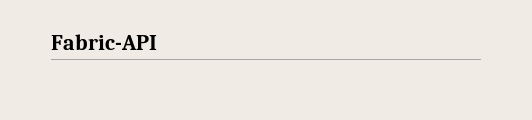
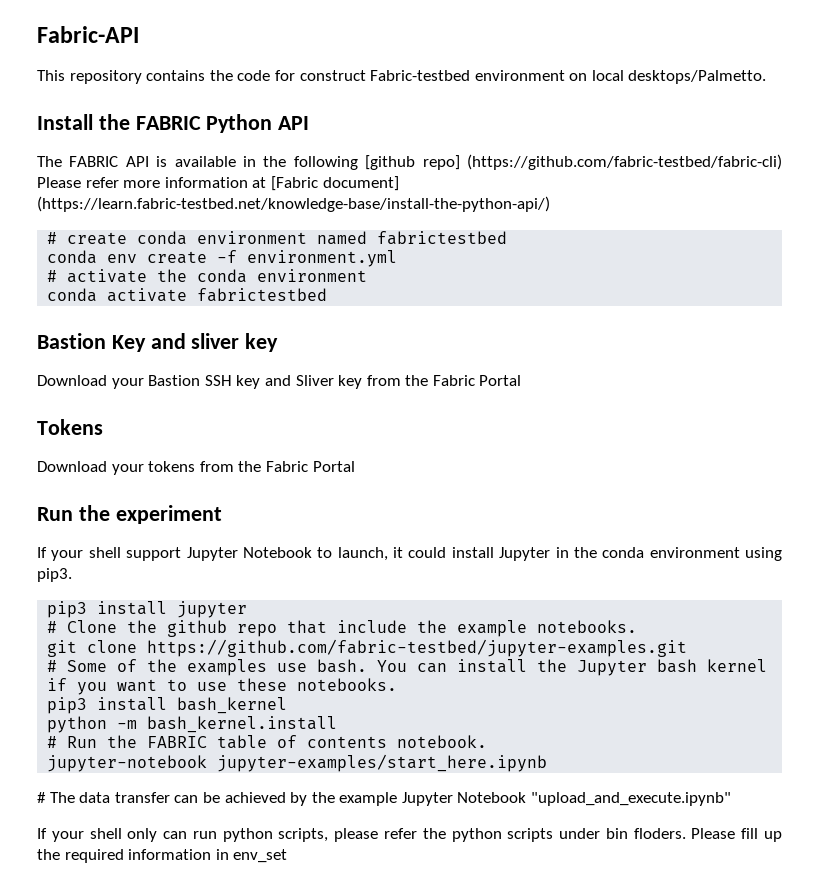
(157, 42) none -> [37,70,767,84] [37,114,310,133] [37,154,782,170] [37,176,399,191] [37,196,550,212] [47,231,508,245] [47,250,398,267] [47,269,368,283] [47,288,328,302] [37,333,279,352] [37,375,522,389] [37,419,103,435] [37,461,355,475] [37,505,222,524] [37,547,782,561] [37,568,72,582] [47,601,248,618] [47,620,638,637] [47,639,688,657] [47,659,768,676] [47,678,398,695] [47,697,288,714] [47,716,338,733] [47,735,488,749] [47,754,548,772] [37,792,732,806] [37,828,783,842] [37,849,288,863] // This repository contains the code for construct Fabric-testbed environment on local desktops/Palmetto. // Install the FABRIC Python API // The FABRIC API is available in the following [github repo] (https://github.com/fabric-testbed/fabric-cli) Please refer more information at [Fabric document] (https://learn.fabric-testbed.net/knowledge-base/install-the-python-api/) // # create conda environment named fabrictestbed // conda env create -f environment.yml // # activate the conda environment // conda activate fabrictestbed // Bastion Key and sliver key // Download your Bastion SSH key and Sliver key from the Fabric Portal // Tokens // Download your tokens from the Fabric Portal // Run the experiment // If your shell support Jupyter Notebook to launch, it could install Jupyter in the conda environment using pip3. // pip3 install jupyter // # Clone the github repo that include the example notebooks. // git clone https://github.com/fabric-testbed/jupyter-examples.git // # Some of the examples use bash. You can install the Jupyter bash kernel if you want to use these notebooks. // pip3 install bash_kernel // python -m bash_kernel.install // # Run the FABRIC table of contents notebook. // jupyter-notebook jupyter-examples/start_here.ipynb // # The data transfer can be achieved by the example Jupyter Notebook "upload_and_execute.ipynb" // If your shell only can run python scripts, please refer the python scripts under bin floders. Please fill up the required information in env_set

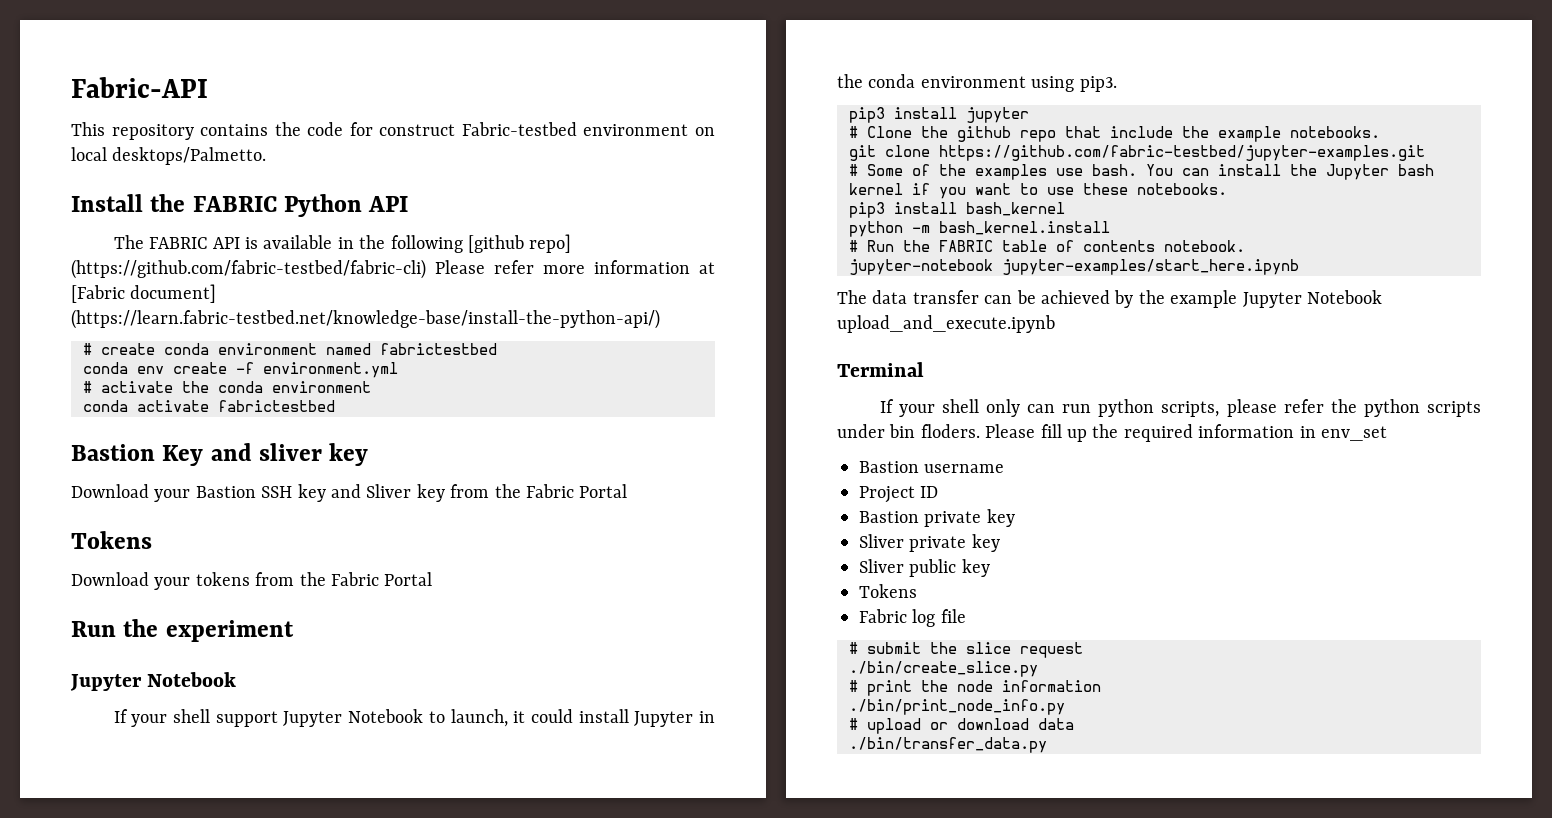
(222, 514) none -> [70,672,237,691] // Jupyter Notebook
[37,792,46,803] # -> (1299, 267) none
[531,792,732,806] "upload_and_execute.ipynb" -> [837,315,1055,333] [837,362,924,377] upload_and_execute.ipynb // Terminal
(288, 856) none -> [859,461,1005,473] [859,486,939,503] [859,509,1015,527] [859,534,1000,552] [859,559,990,577] [859,584,917,598] [859,609,966,627] [849,642,1083,658] [849,661,1038,677] [849,680,1101,696] [849,699,1065,715] [849,718,1074,734] [849,737,1047,753] // Bastion username // Project ID // Bastion private key // Sliver private key // Sliver public key // Tokens // Fabric log file // # submit the slice request // ./bin/create_slice.py // # print the node information // ./bin/print_node_info.py // # upload or download data // ./bin/transfer_data.py

